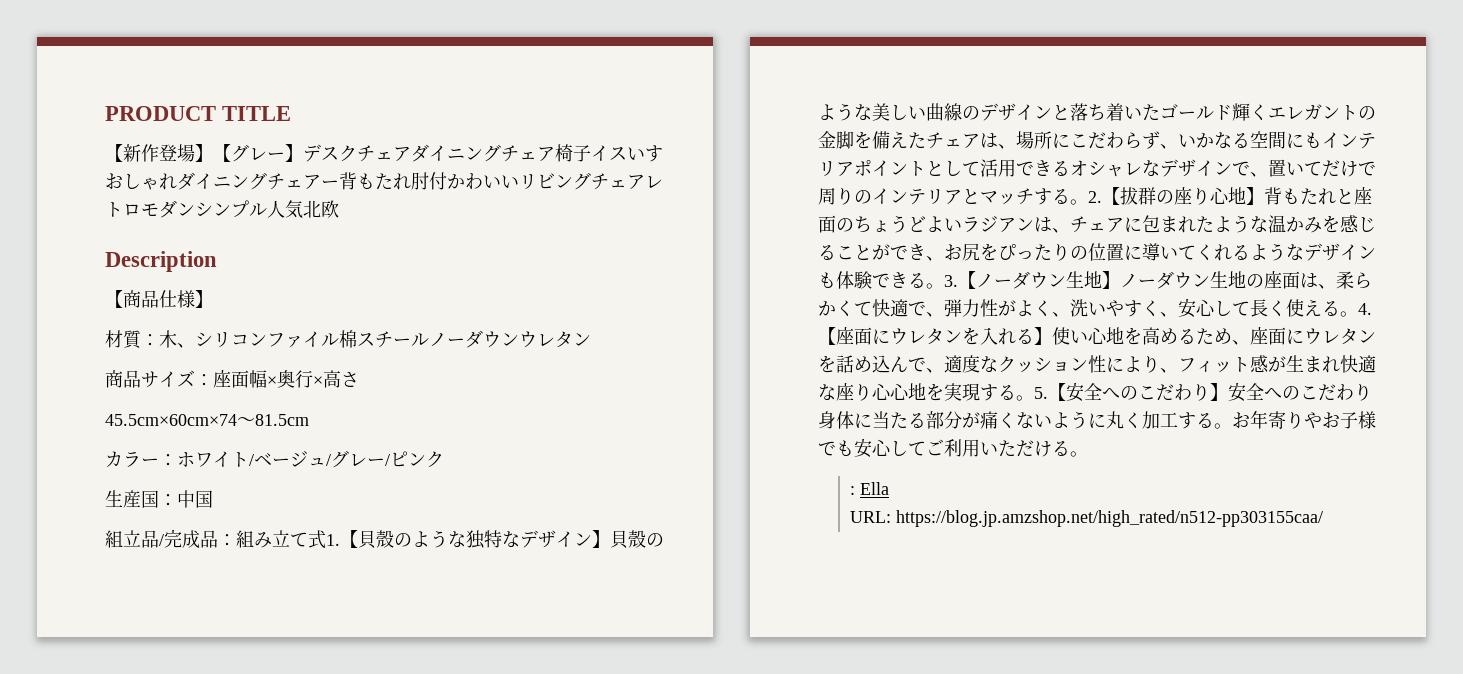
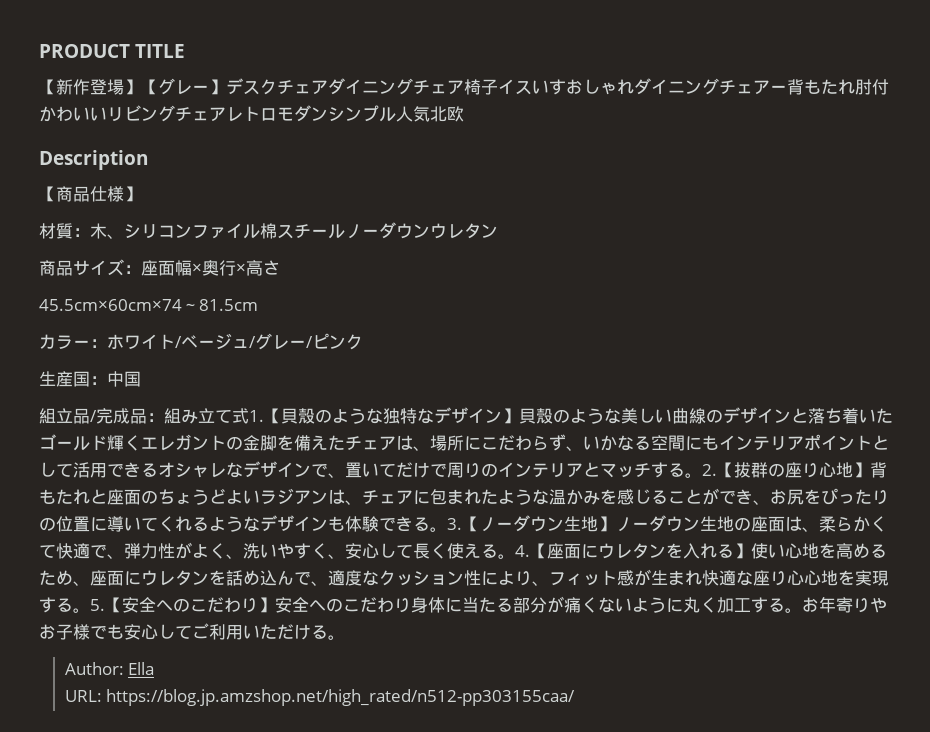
[850,486,856,495] : -> [64,662,124,675] Author:

